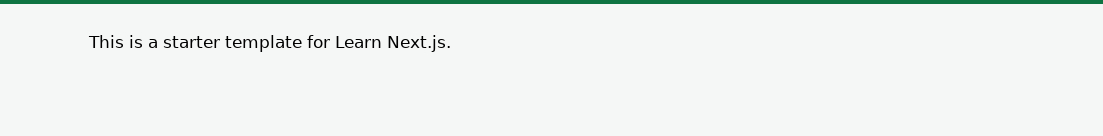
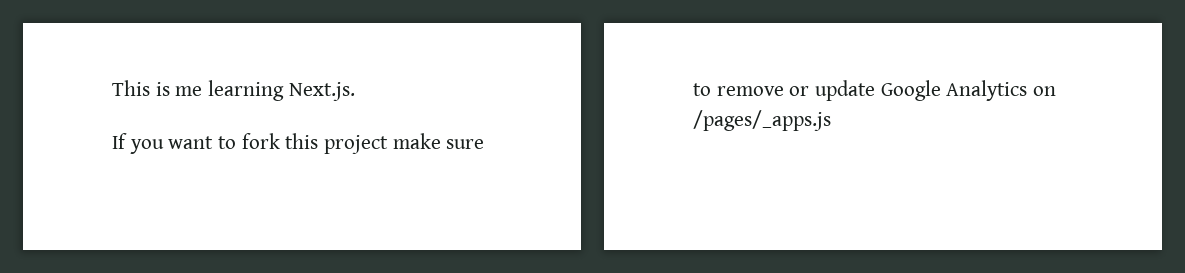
[148,35,451,52] a starter template for Learn Next.js. -> [175,80,355,101] [112,133,485,154] [693,80,1057,101] [693,110,831,131] me learning Next.js. // If you want to fork this project make sure to remove or update Google Analytics on /pages/_apps.js

